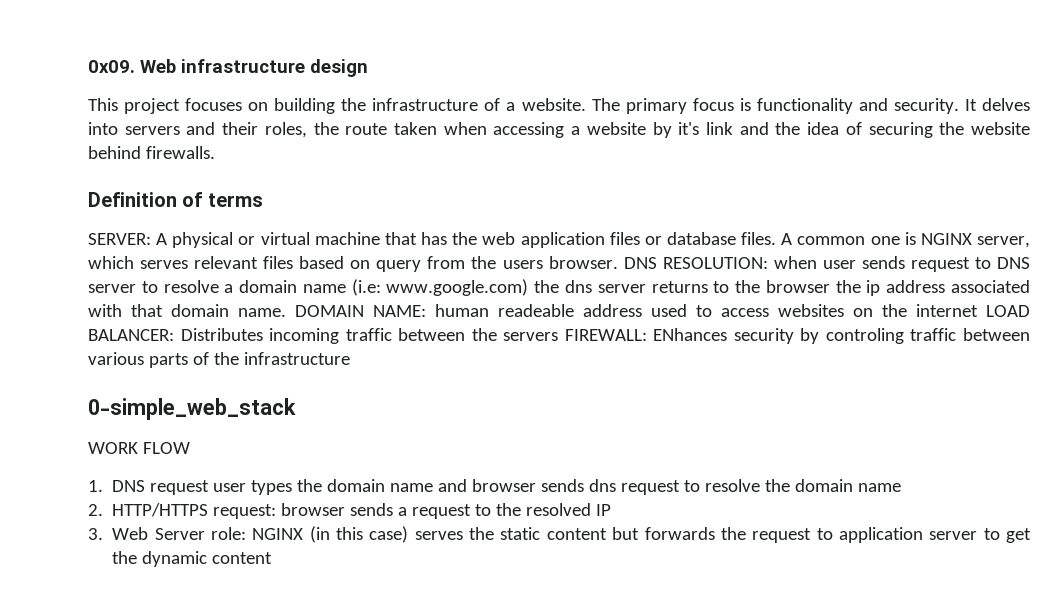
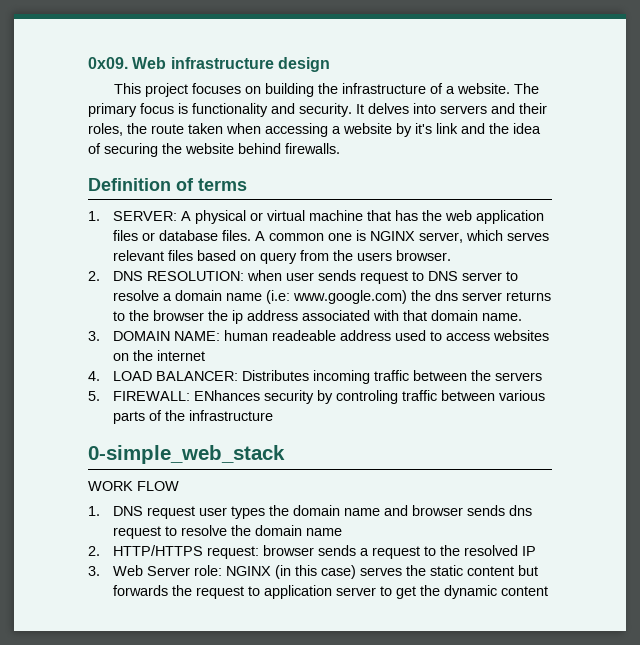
(263, 200) none -> [88,211,100,221] 1.
(618, 262) none -> [88,271,100,281] // 2.
(286, 312) none -> [88,331,100,341] // 3.
(978, 310) none -> [88,371,100,381] // 4.
(559, 336) none -> [88,391,100,401] // 5.

